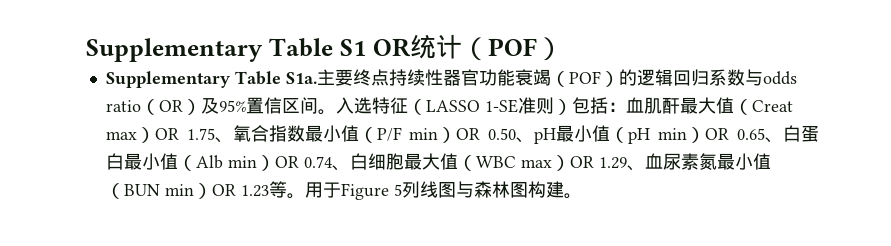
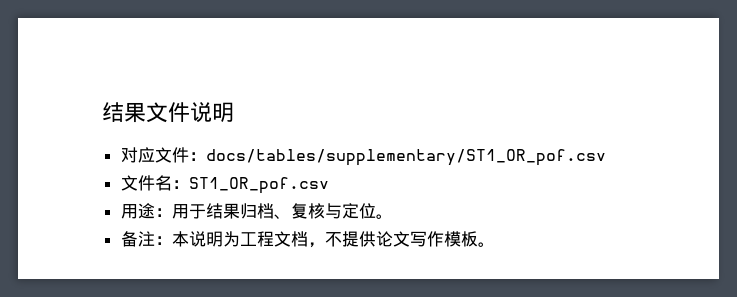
[86,34,563,62] [105,69,797,88] [105,97,793,115] [105,125,820,144] [105,153,771,171] [105,181,564,200] Supplementary Table S1 OR统计（POF） // Supplementary Table S1a.主要终点持续性器官功能衰竭（POF）的逻辑回归系数与odds ratio（OR）及95%置信区间。入选特征（LASSO 1-SE准则）包括：血肌酐最大值（Creat max）OR 1.75、氧合指数最小值（P/F min）OR 0.50、pH最小值（pH min）OR 0.65、白蛋白最小值（Alb min）OR 0.74、白细胞最大值（WBC max）OR 1.29、血尿素氮最小值（BUN min）OR 1.23等。用于Figure 5列线图与森林图构建 -> [102,102,234,123] [120,147,606,166] [120,175,329,194] [120,203,393,219] [120,231,478,248] 结果文件说明 // 对应文件：docs/tables/supplementary/ST1_OR_pof.csv // 文件名：ST1_OR_pof.csv // 用途：用于结果归档、复核与定位。 // 备注：本说明为工程文档，不提供论文写作模板

